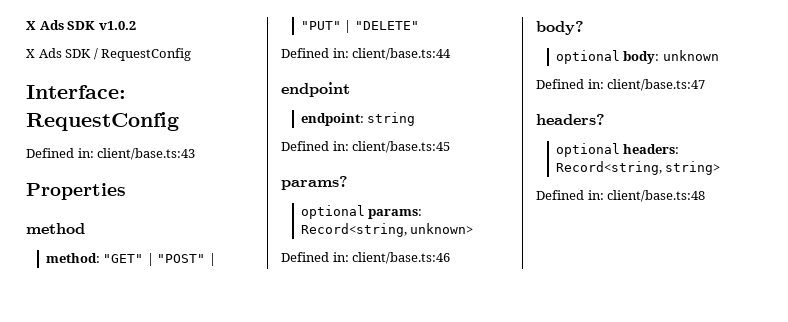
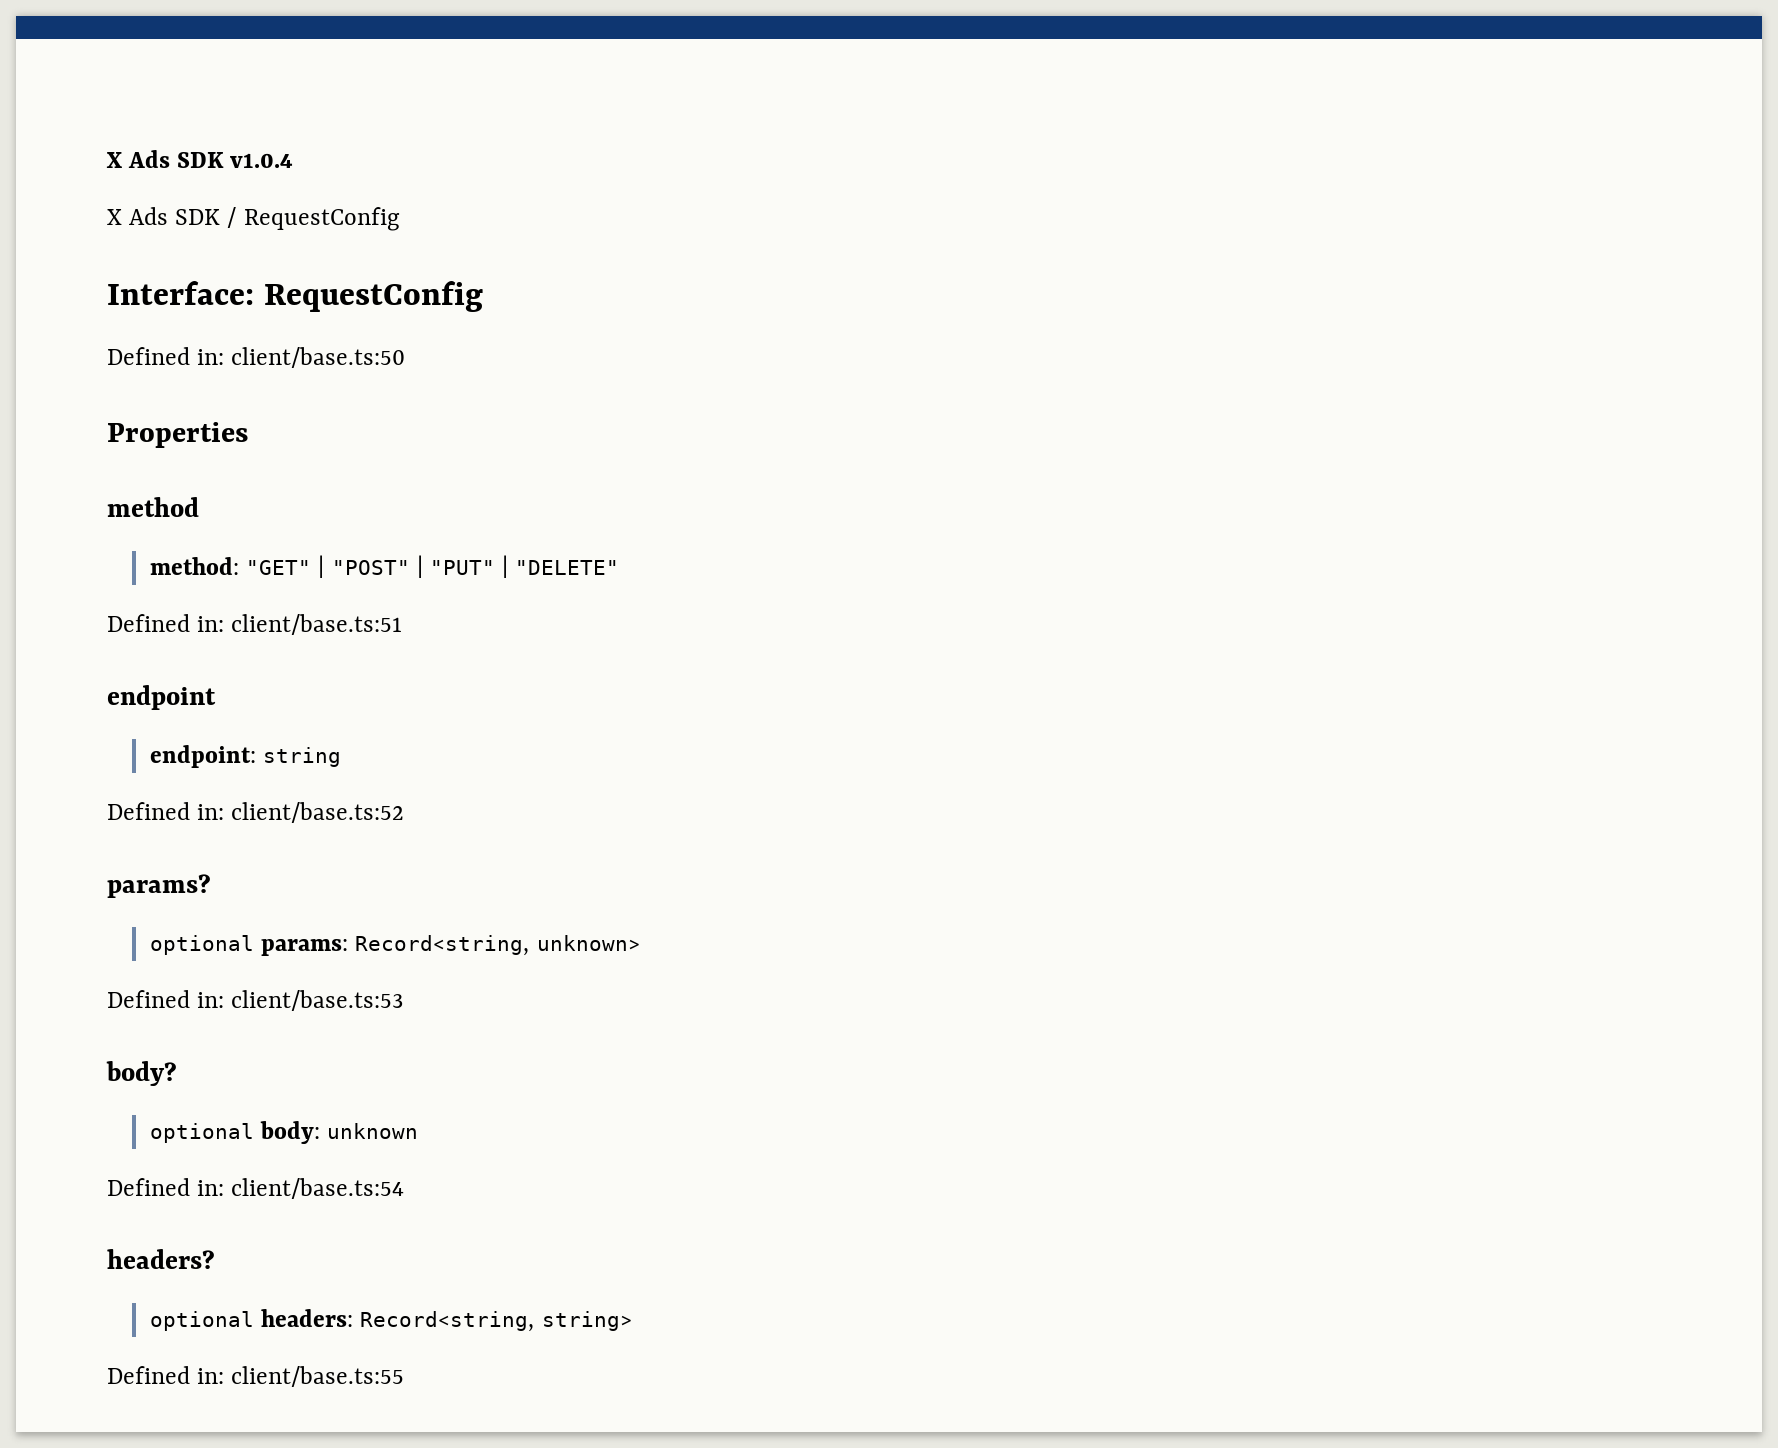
[26,20,136,30] X Ads SDK v1.0.2 -> [106,150,294,168] X Ads SDK v1.0.4
[97,148,196,160] client/base.ts:43 -> [231,347,406,368] client/base.ts:50
[352,48,452,60] client/base.ts:44 -> [231,614,403,635] client/base.ts:51
[352,141,451,153] client/base.ts:45 -> [231,802,405,823] client/base.ts:52
[352,252,451,264] client/base.ts:46 -> [231,990,404,1011] client/base.ts:53
[607,79,706,91] client/base.ts:47 -> [231,1178,405,1199] client/base.ts:54
[607,190,706,202] client/base.ts:48 -> [231,1366,405,1387] client/base.ts:55

